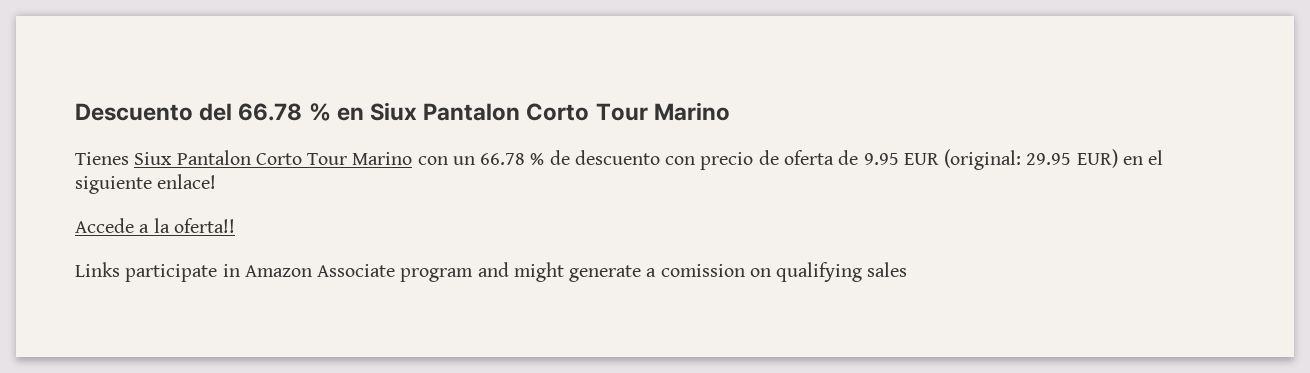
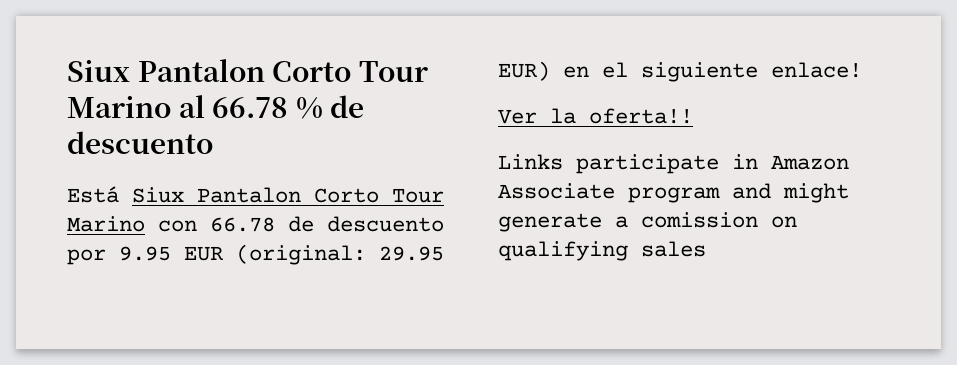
[75,102,730,121] [75,152,129,165] Descuento del 66.78 % en Siux Pantalon Corto Tour Marino // Tienes -> [67,59,428,82] [67,95,365,119] [67,131,213,154] [67,186,119,203] Siux Pantalon Corto Tour Marino al 66.78 % de descuento // Está
[452,150,859,170] un 66.78 % de descuento con precio de oferta de -> [210,216,444,232] [67,249,106,265] 66.78 de descuento por
[75,218,150,233] Accede a -> [498,109,537,124] Ver

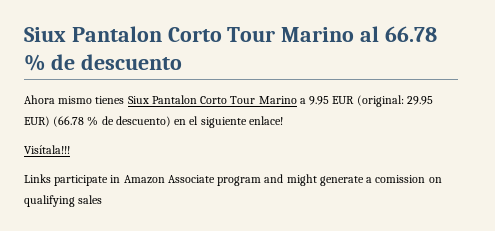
[67,186,444,203] [67,216,444,232] [67,249,106,265] Está Siux Pantalon Corto Tour Marino con 66.78 de descuento por -> [24,95,306,104] Ahora mismo tienes Siux Pantalon Corto Tour Marino a
(550, 71) none -> [53,116,171,127] (66.78 % de descuento)
[498,108,693,124] Ver la oferta!! -> [24,145,70,154] Visítala!!!

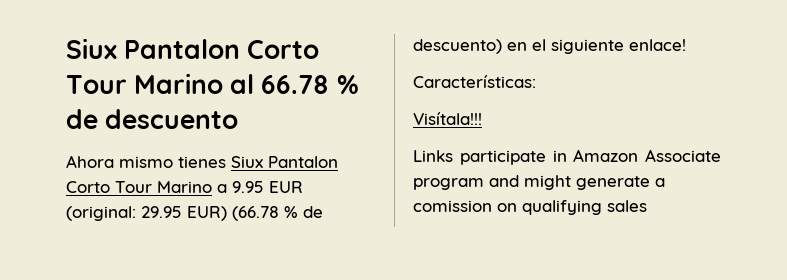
(283, 120) none -> [413,75,536,88] // Características:

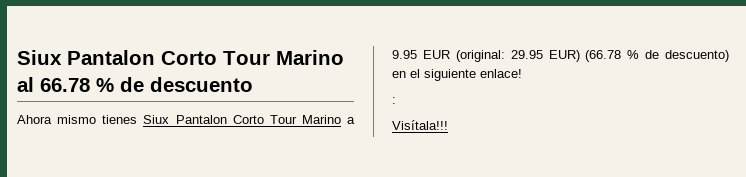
[413,75,536,88] Características: -> [392,97,396,104] :
[413,149,721,165] [413,175,665,190] [413,200,647,215] // Links participate in Amazon Associate program and might generate a comission on qualifying sales -> (448, 125) none

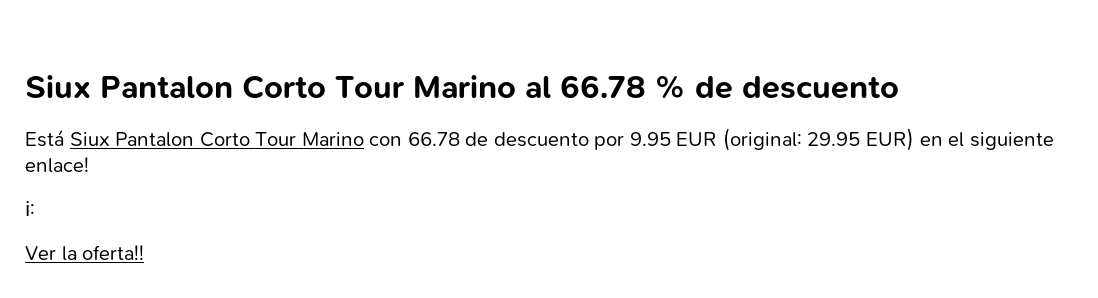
[17,115,355,124] Ahora mismo tienes Siux Pantalon Corto Tour Marino a -> [25,129,625,150] Está Siux Pantalon Corto Tour Marino con 66.78 de descuento por
[585,50,729,62] (66.78 % de descuento) -> (915, 139) none
[392,97,396,104] [392,120,448,130] : // Visítala!!! -> [25,201,35,216] [25,245,145,261] ℹ: // Ver la oferta!!

